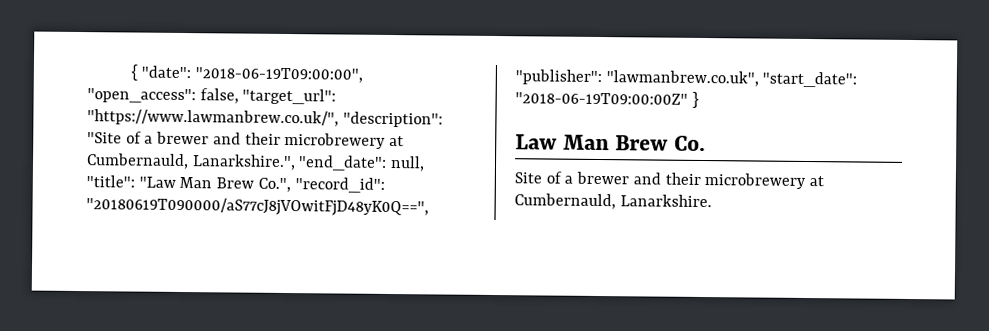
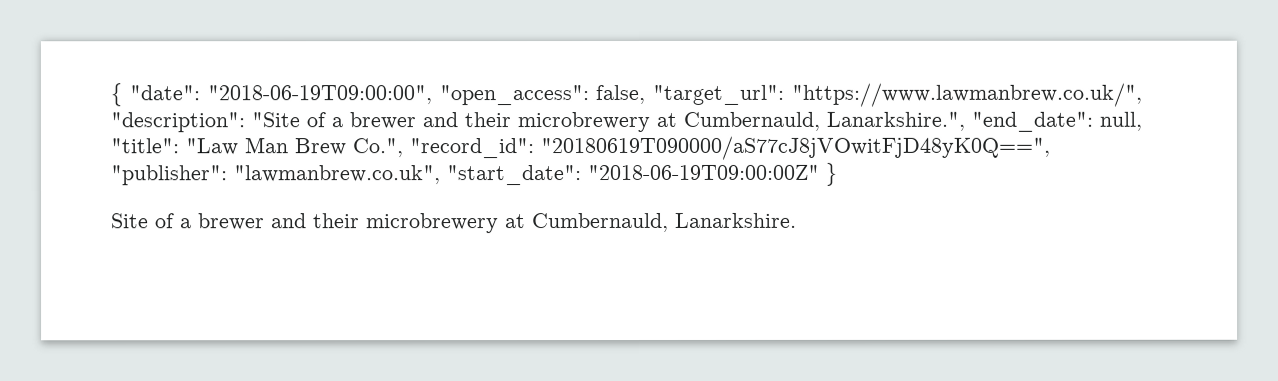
[515,134,706,152] // Law Man Brew Co. -> (837, 174) none

